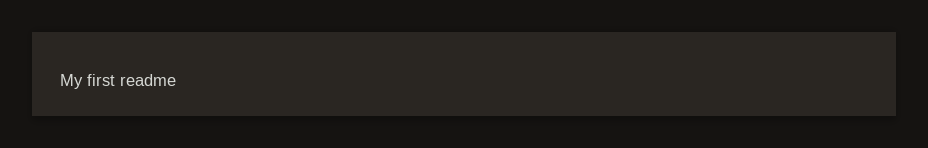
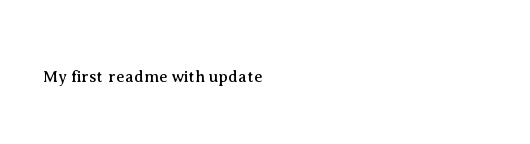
(176, 80) none -> [171,70,264,86] with update

